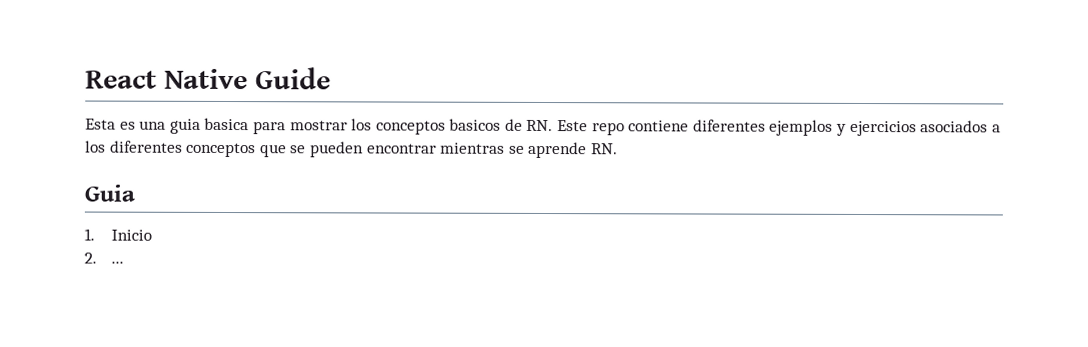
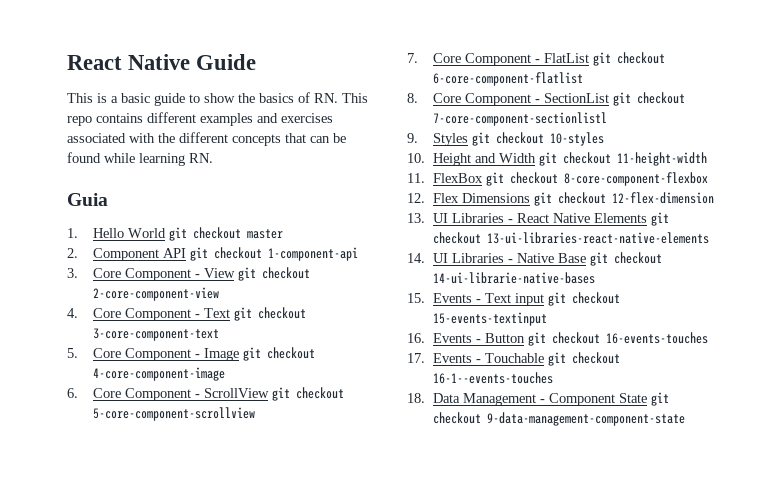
[85,117,1001,137] [85,140,618,159] [84,184,135,202] [84,228,152,241] [84,252,124,264] Esta es una guia basica para mostrar los conceptos basicos de RN. Este repo contiene diferentes ejemplos y ejercicios asociados a los diferentes conceptos que se pueden encontrar mientras se aprende RN. // Guia // 1. Inicio // 2. ... -> [67,92,368,106] [67,112,333,126] [67,132,346,146] [67,152,213,166] [67,193,108,206] [67,227,283,241] [67,247,358,261] [67,267,310,281] [92,287,219,301] [67,307,306,321] [92,328,219,341] [67,347,315,361] [92,367,225,381] [67,387,344,401] [92,407,255,421] [407,52,665,66] [432,72,583,86] [407,92,685,106] [432,112,607,126] [407,132,604,146] [407,152,707,166] [407,172,708,186] [407,192,714,206] [407,212,669,226] [432,232,709,244] [407,252,662,266] [432,272,595,284] [407,292,620,306] [432,312,547,326] [407,332,708,346] [407,352,620,366] [432,372,553,384] [407,392,669,406] [432,412,685,426] This is a basic guide to show the basics of RN. This repo contains different examples and exercises associated with the different concepts that can be found while learning RN. // Guia // 1. Hello World git checkout master // 2. Component API git checkout 1-component-api // 3. Core Component - View git checkout 2-core-component-view // 4. Core Component - Text git checkout 3-core-component-text // 5. Core Component - Image git checkout 4-core-component-image // 6. Core Component - ScrollView git checkout 5-core-component-scrollview // 7. Core Component - FlatList git checkout 6-core-component-flatlist // 8. Core Component - SectionList git checkout 7-core-component-sectionlistl // 9. Styles git checkout 10-styles // 10. Height and Width git checkout 11-height-width // 11. FlexBox git checkout 8-core-component-flexbox // 12. Flex Dimensions git checkout 12-flex-dimension // 13. UI Libraries - React Native Elements git checkout 13-ui-libraries-react-native-elements // 14. UI Libraries - Native Base git checkout 14-ui-librarie-native-bases // 15. Events - Text input git checkout 15-events-textinput // 16. Events - Button git checkout 16-events-touches // 17. Events - Touchable git checkout 16-1--events-touches // 18. Data Management - Component State git checkout 9-data-management-component-state

